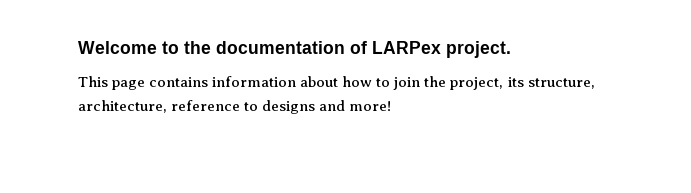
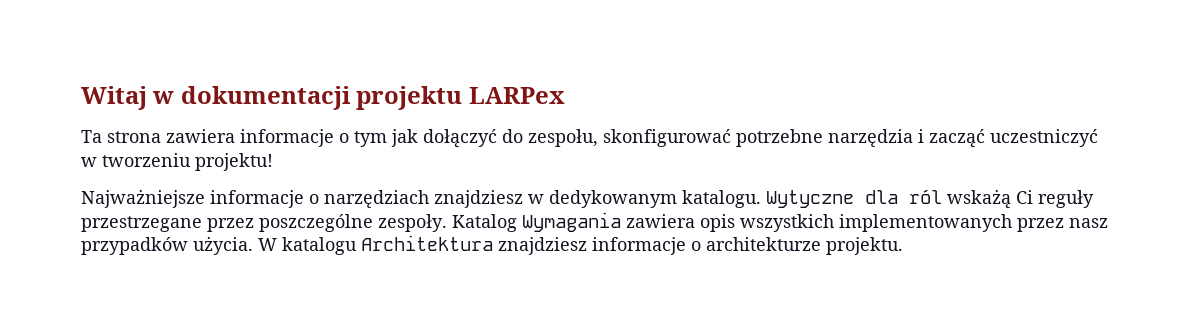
[78,41,511,58] [78,76,595,90] [78,100,392,114] Welcome to the documentation of LARPex project. // This page contains information about how to join the project, its structure, architecture, reference to designs and more! -> [81,86,565,110] [81,129,1098,148] [81,153,273,171] [81,189,1094,209] [81,212,1108,232] [81,235,903,255] Witaj w dokumentacji projektu LARPex // Ta strona zawiera informacje o tym jak dołączyć do zespołu, skonfigurować potrzebne narzędzia i zacząć uczestniczyć w tworzeniu projektu! // Najważniejsze informacje o narzędziach znajdziesz w dedykowanym katalogu. Wytyczne dla ról wskażą Ci reguły przestrzegane przez poszczególne zespoły. Katalog Wymagania zawiera opis wszystkich implementowanych przez nasz przypadków użycia. W katalogu Architektura znajdziesz informacje o architekturze projektu.

